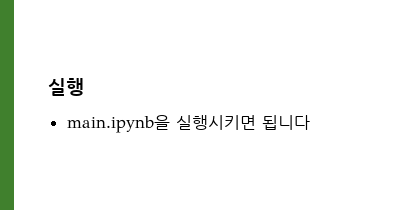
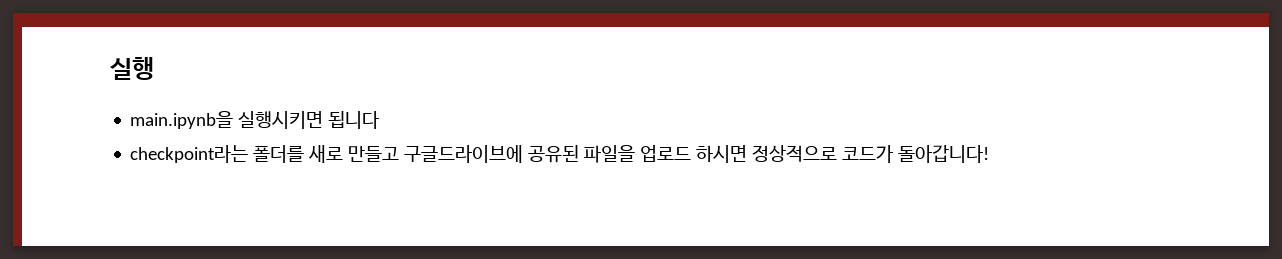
(310, 122) none -> [130,145,990,163] // checkpoint라는 폴더를 새로 만들고 구글드라이브에 공유된 파일을 업로드 하시면 정상적으로 코드가 돌아갑니다!

